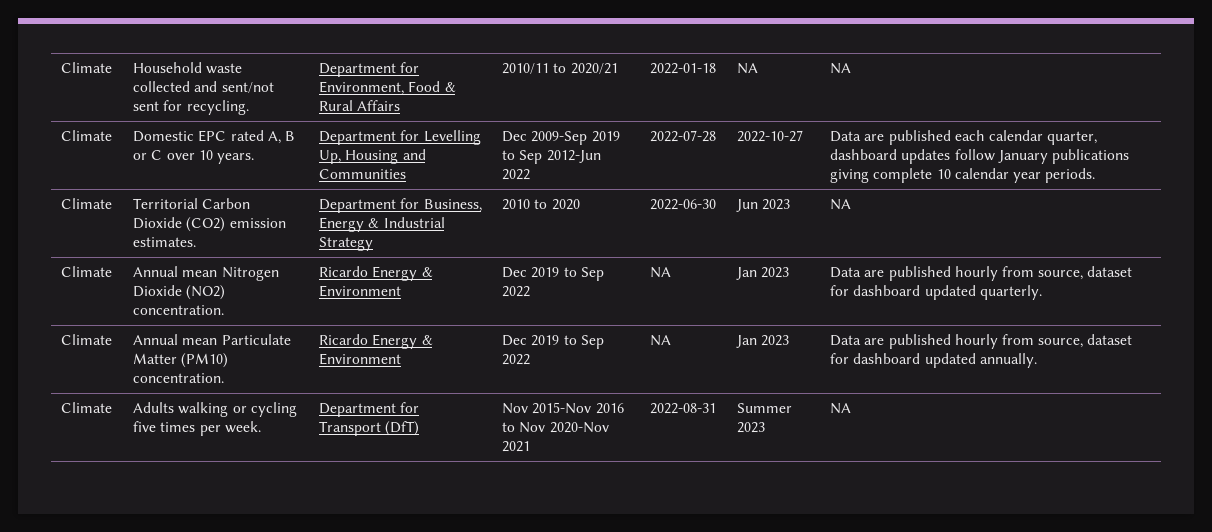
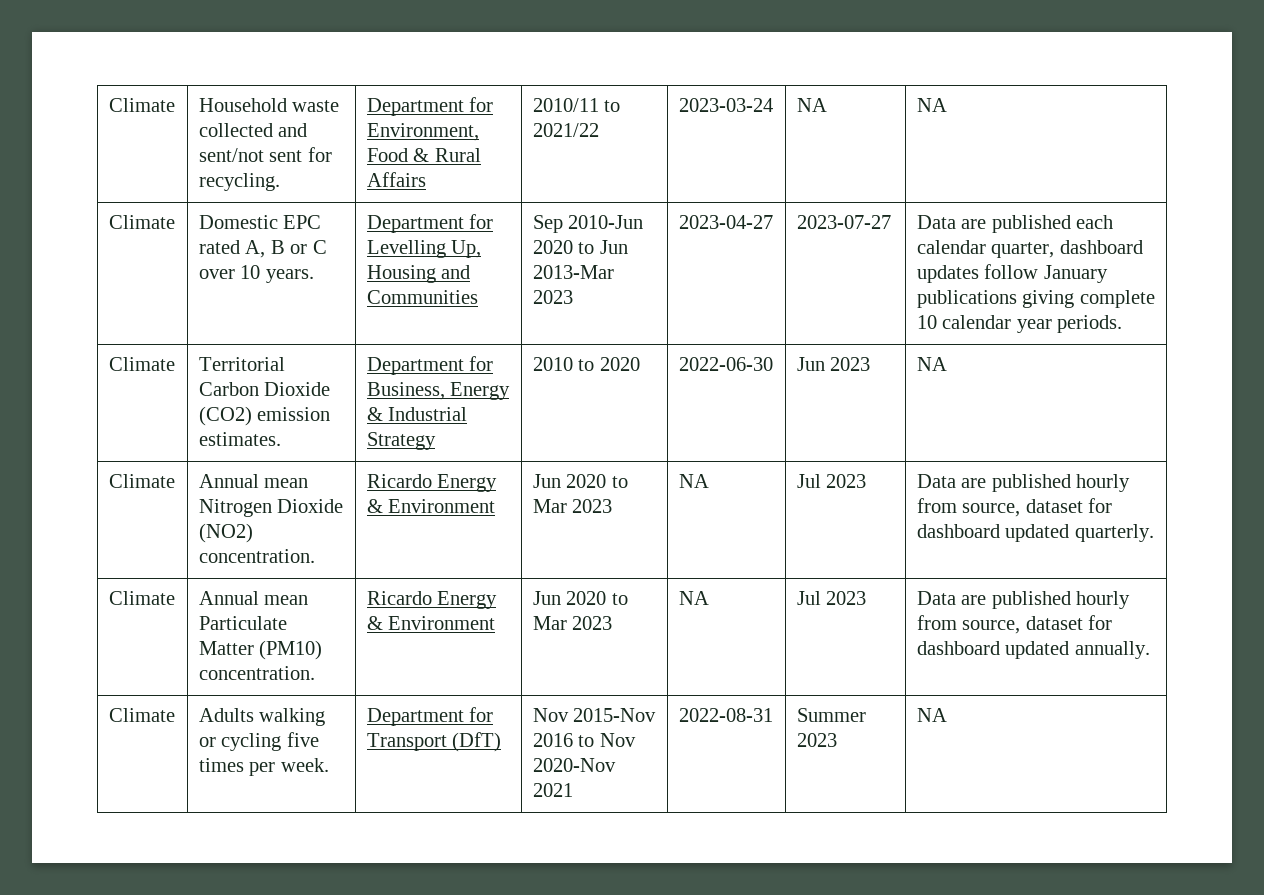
[570,63,618,74] [650,63,717,74] 2020/21 | 2022-01-18 -> [532,123,599,137] [678,98,773,112] 2021/22 | 2023-03-24
[502,131,620,145] [502,150,601,164] [502,169,531,180] [650,130,717,142] [737,130,804,142] Dec 2009-Sep 2019 to Sep 2012-Jun 2022 | 2022-07-28 | 2022-10-27 -> [532,215,644,233] [532,240,628,254] [532,265,614,279] [532,290,573,304] [678,215,773,229] [796,215,891,229] Sep 2010-Jun 2020 to Jun 2013-Mar 2023 | 2023-04-27 | 2023-07-27
[502,267,604,281] [502,286,531,297] [650,267,672,278] [736,267,758,280] Dec 2019 to Sep 2022 | NA | Jan -> [532,474,628,488] [532,499,613,513] [678,474,709,488] [796,474,821,488] Jun 2020 to Mar 2023 | NA | Jul
[502,335,604,349] [502,354,531,365] [650,335,672,346] [736,335,758,348] Dec 2019 to Sep 2022 | NA | Jan -> [532,591,628,605] [532,616,613,630] [678,591,709,605] [796,591,821,605] Jun 2020 to Mar 2023 | NA | Jul

